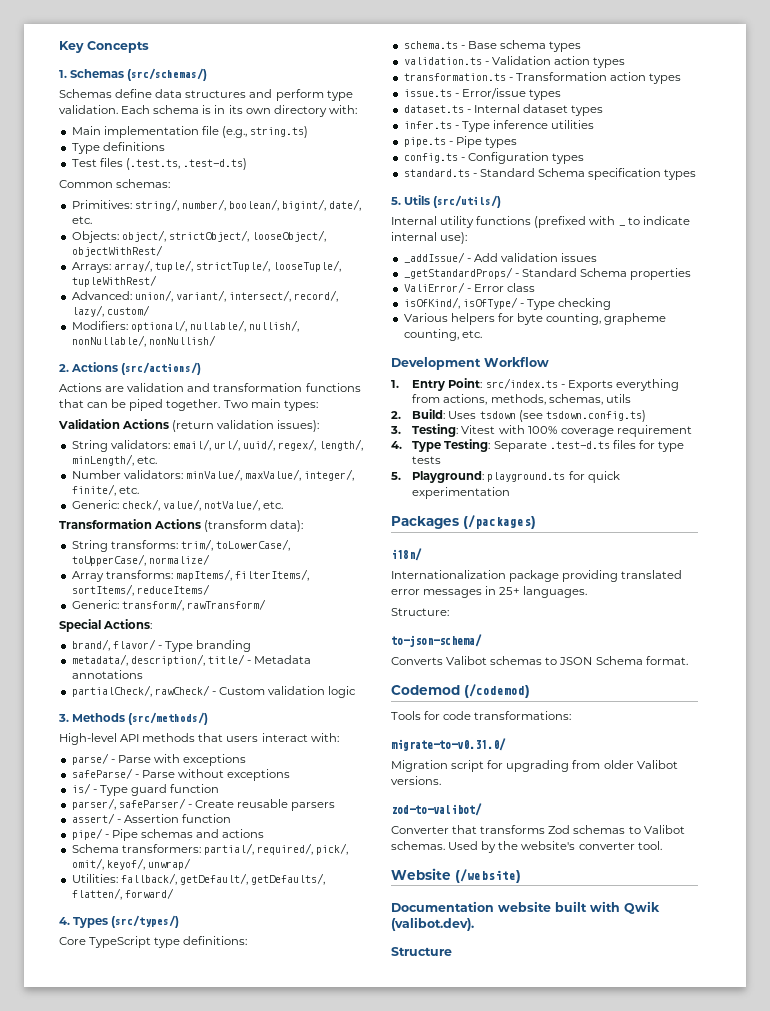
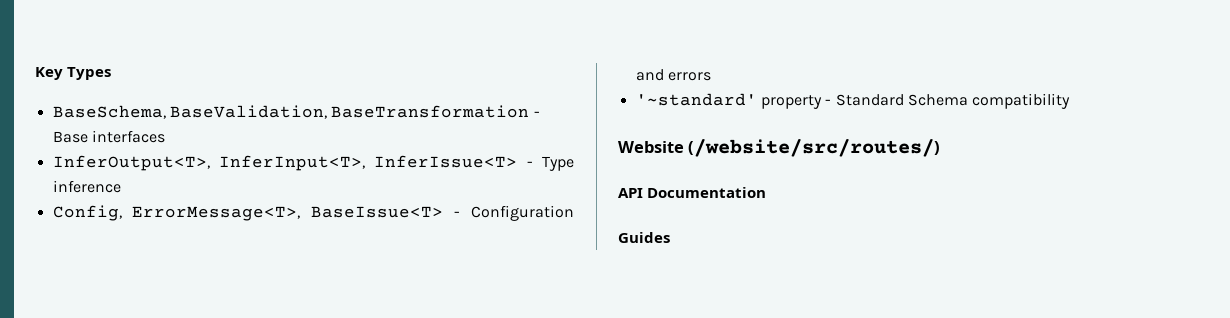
[87,41,149,53] [59,68,208,81] [59,89,353,101] [59,105,357,117] [71,126,309,138] [71,142,165,154] [71,158,247,170] [59,179,171,188] [71,199,362,211] [71,216,92,224] [71,230,326,243] [71,245,163,257] [71,260,342,273] [71,275,157,287] [71,290,339,302] [71,305,150,317] [71,320,299,332] [71,335,216,347] [59,362,202,375] [59,383,361,392] [59,399,318,411] [58,419,320,432] [71,439,364,452] [71,454,157,466] [71,469,355,481] [71,484,139,496] [71,499,284,511] [59,519,304,532] [71,539,290,552] [71,554,210,566] [71,569,309,582] [71,584,210,596] [71,599,266,611] [59,619,153,632] [71,639,252,652] [71,654,312,666] [71,670,143,679] [71,685,357,698] [58,712,209,725] [59,733,339,745] [71,753,247,766] [71,768,291,781] [71,783,220,796] [71,798,336,811] [71,813,231,824] [71,828,265,841] [71,843,349,855] [71,858,191,870] [71,873,325,885] [71,888,174,900] [59,915,180,928] [59,936,248,948] [403,40,582,52] [403,56,626,68] [403,72,682,84] [403,88,561,100] [403,104,604,116] [403,120,595,132] [403,136,517,148] [403,152,584,164] [403,168,697,180] [391,195,502,208] [391,216,616,228] [618,225,625,226] [627,216,690,225] [391,232,468,244] [403,252,598,263] [403,267,692,280] [403,282,535,293] [403,297,612,310] [403,313,667,325] [403,329,482,341] [391,357,549,370] [391,378,679,391] [412,394,631,405] [391,409,646,422] [390,424,692,437] [391,439,684,452] [412,456,442,464] [391,471,620,483] [412,487,511,499] [391,515,536,529] [391,548,422,561] [391,570,683,582] [391,586,588,598] [391,608,449,616] [391,634,482,647] [391,656,688,665] [391,684,530,698] [391,711,572,720] [391,738,506,751] [391,760,678,772] [391,776,441,785] [391,803,482,816] [391,825,685,834] [391,841,662,853] Concepts // 1. Schemas (src/schemas/) // Schemas define data structures and perform type validation. Each schema is in its own directory with: // Main implementation file (e.g., string.ts) // Type definitions // Test files (.test.ts, .test-d.ts) // Common schemas: // Primitives: string/, number/, boolean/, bigint/, date/, etc. // Objects: object/, strictObject/, looseObject/, objectWithRest/ // Arrays: array/, tuple/, strictTuple/, looseTuple/, tupleWithRest/ // Advanced: union/, variant/, intersect/, record/, lazy/, custom/ // Modifiers: optional/, nullable/, nullish/, nonNullable/, nonNullish/ // 2. Actions (src/actions/) // Actions are validation and transformation functions that can be piped together. Two main types: // Validation Actions (return validation issues): // String validators: email/, url/, uuid/, regex/, length/, minLength/, etc. // Number validators: minValue/, maxValue/, integer/, finite/, etc. // Generic: check/, value/, notValue/, etc. // Transformation Actions (transform data): // String transforms: trim/, toLowerCase/, toUpperCase/, normalize/ // Array transforms: mapItems/, filterItems/, sortItems/, reduceItems/ // Generic: transform/, rawTransform/ // Special Actions: // brand/, flavor/ - Type branding // metadata/, description/, title/ - Metadata annotations // partialCheck/, rawCheck/ - Custom validation logic // 3. Methods (src/methods/) // High-level API methods that users interact with: // parse/ - Parse with exceptions // safeParse/ - Parse without exceptions // is/ - Type guard function // parser/, safeParser/ - Create reusable parsers // assert/ - Assertion function // pipe/ - Pipe schemas and actions // Schema transformers: partial/, required/, pick/, omit/, keyof/, unwrap/ // Utilities: fallback/, getDefault/, getDefaults/, flatten/, forward/ // 4. Types (src/types/) // Core TypeScript type definitions: // schema.ts - Base schema types // validation.ts - Validation action types // transformation.ts - Transformation action types // issue.ts - Error/issue types // dataset.ts - Internal dataset types // infer.ts - Type inference utilities // pipe.ts - Pipe types // config.ts - Configuration types // standard.ts - Standard Schema specification types // 5. Utils (src/utils/) // Internal utility functions (prefixed with _ to indicate internal use): // _addIssue/ - Add validation issues // _getStandardProps/ - Standard Schema properties // ValiError/ - Error class // isOfKind/, isOfType/ - Type checking // Various helpers for byte counting, grapheme counting, etc. // Development Workflow // 1. Entry Point: src/index.ts - Exports everything from actions, methods, schemas, utils // 2. Build: Uses tsdown (see tsdown.config.ts) // 3. Testing: Vitest with 100% coverage requirement // 4. Type Testing: Separate .test-d.ts files for type tests // 5. Playground: playground.ts for quick experimentation // Packages (/packages) // i18n/ // Internationalization package providing translated error messages in 25+ languages. // Structure: // to-json-schema/ // Converts Valibot schemas to JSON Schema format. // Codemod (/codemod) // Tools for code transformations: // migrate-to-v0.31.0/ // Migration script for upgrading from older Valibot versions. // zod-to-valibot/ // Converter that transforms Zod schemas to Valibot schemas. Used by the website's converter tool. -> [67,67,112,80] [52,105,540,119] [52,130,165,143] [52,155,574,171] [52,180,121,193] [52,205,574,221] [635,69,711,81] [635,93,1071,109] Types // BaseSchema, BaseValidation, BaseTransformation - Base interfaces // InferOutput<T>, InferInput<T>, InferIssue<T> - Type inference // Config, ErrorMessage<T>, BaseIssue<T> - Configuration and errors // '~standard' property - Standard Schema compatibility
[455,869,521,883] (/website) // -> [688,139,941,157] [618,188,643,198] (/website/src/routes/) // API
[498,901,660,914] [391,917,474,931] [391,947,452,956] website built with Qwik (valibot.dev). // Structure -> [618,232,670,243] // Guides

